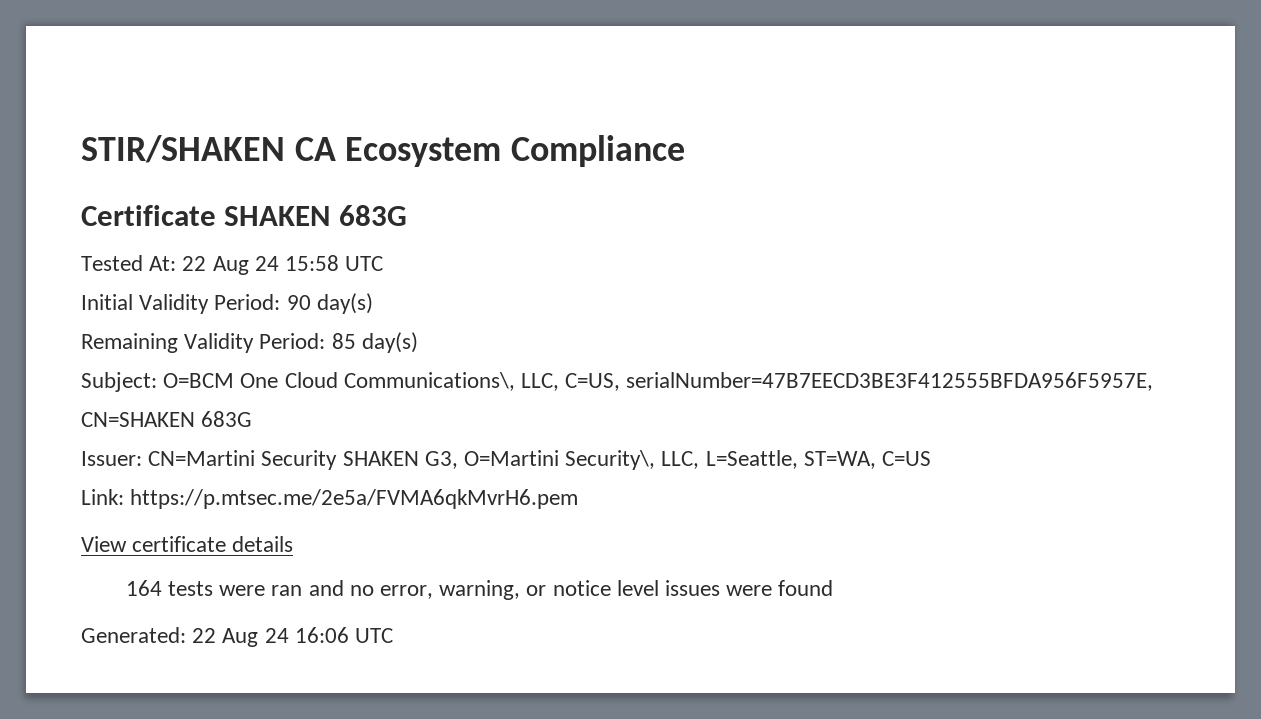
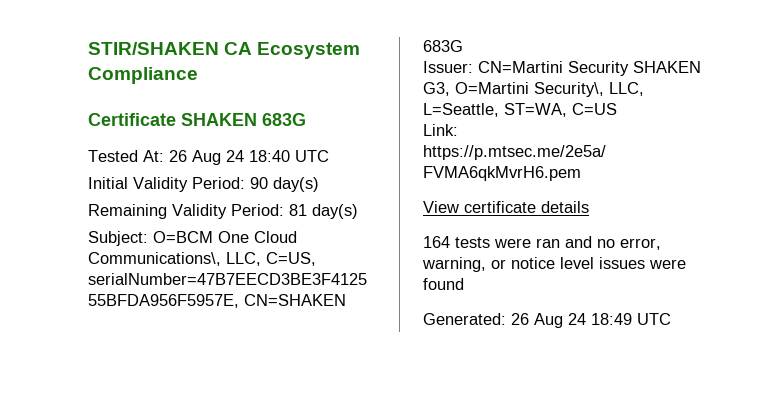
[182,255,340,275] 22 Aug 24 15:58 -> [169,150,290,165] 26 Aug 24 18:40
[331,333,356,349] 85 -> [289,204,307,216] 81
[192,627,349,647] 22 Aug 24 16:06 -> [511,313,632,328] 26 Aug 24 18:49

